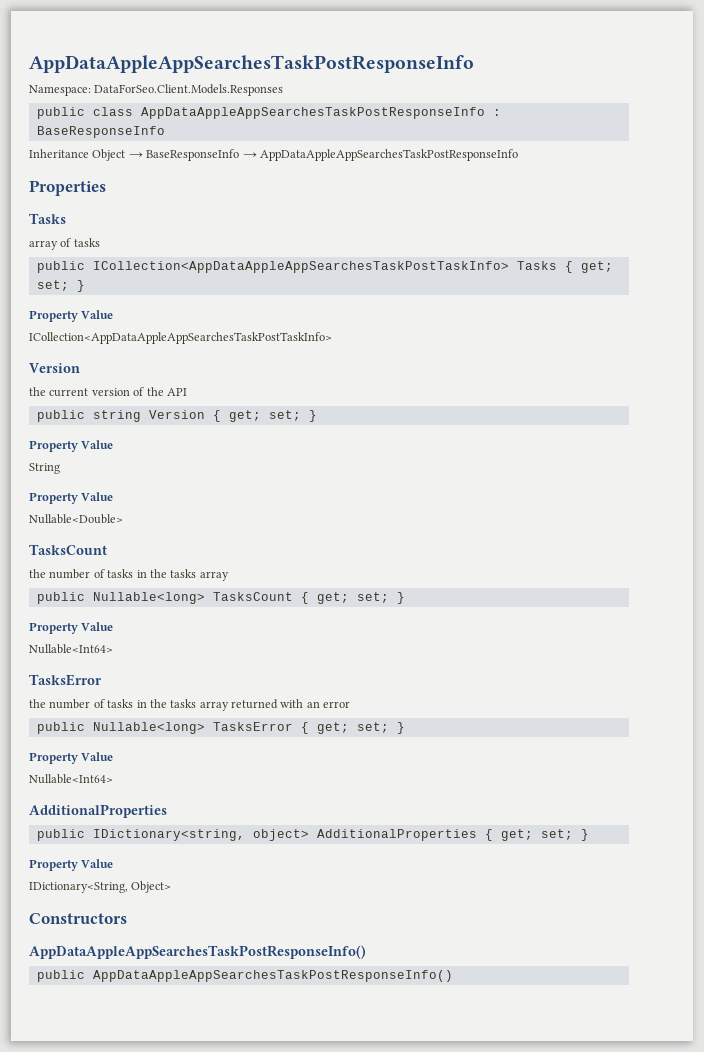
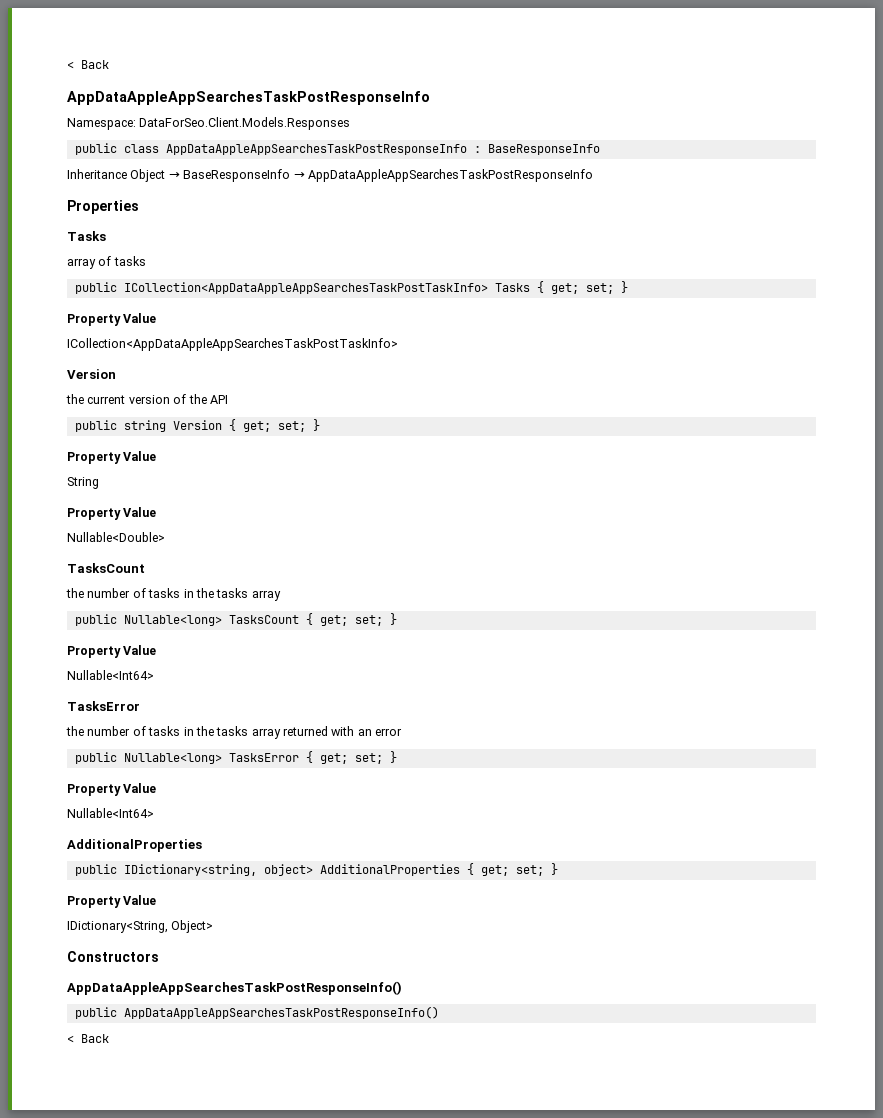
(29, 64) none -> [67,60,109,69] < Back //
(453, 976) none -> [67,1034,109,1043] // < Back

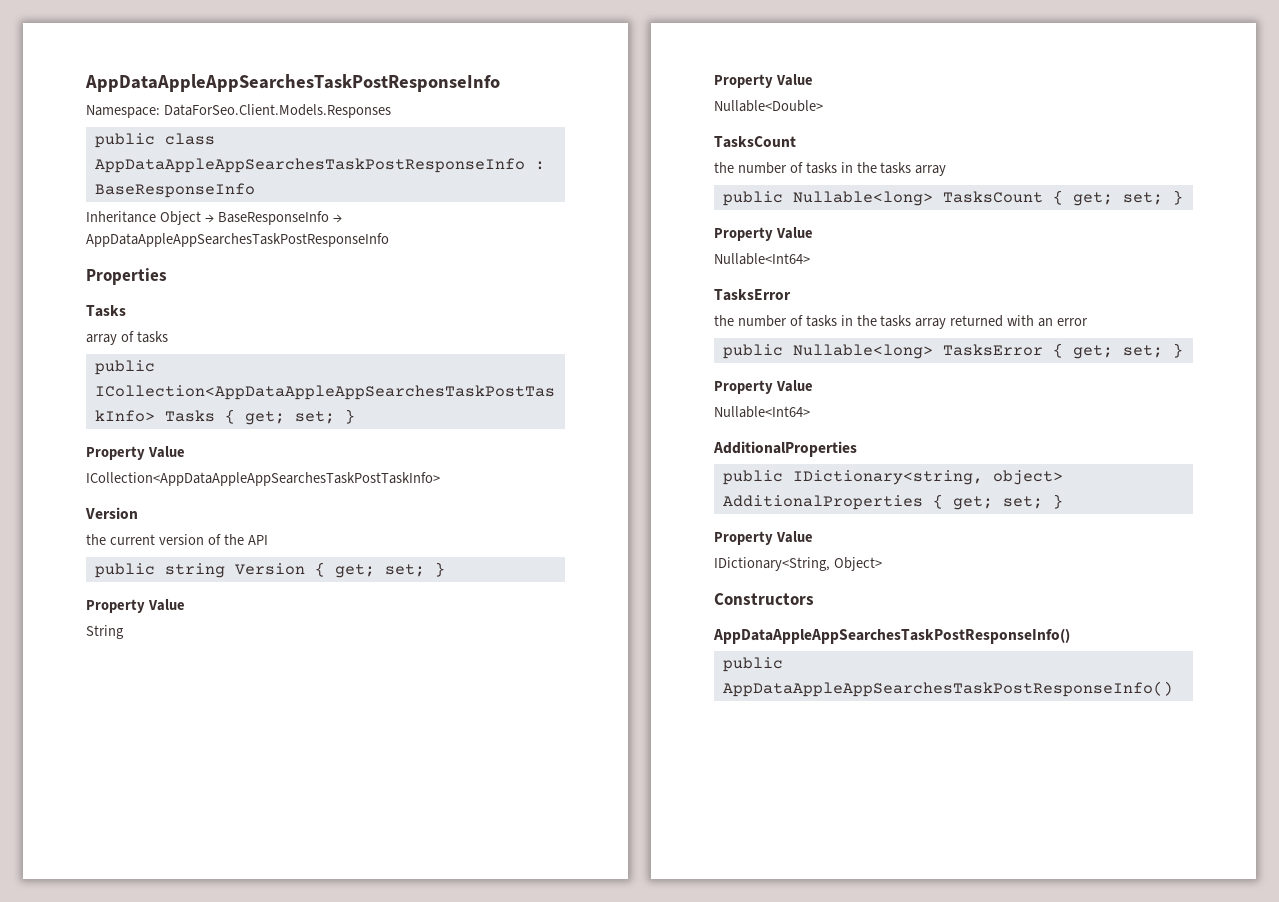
[67,60,109,69] < Back // -> (85, 83) none
[67,1034,109,1043] // < Back -> (1173, 689) none

